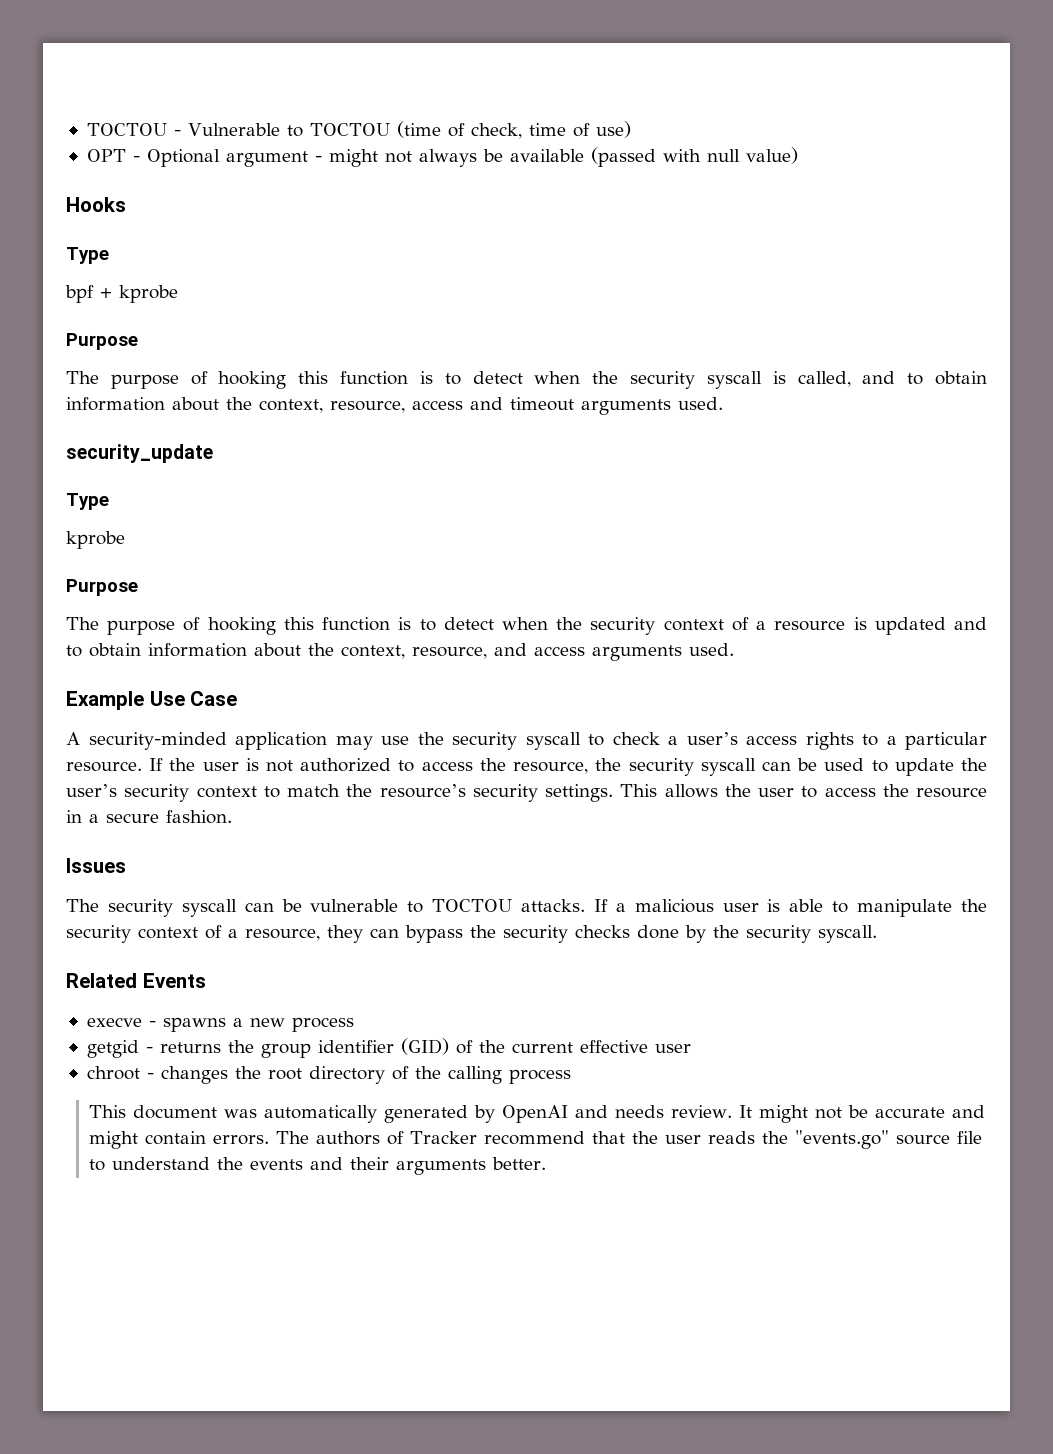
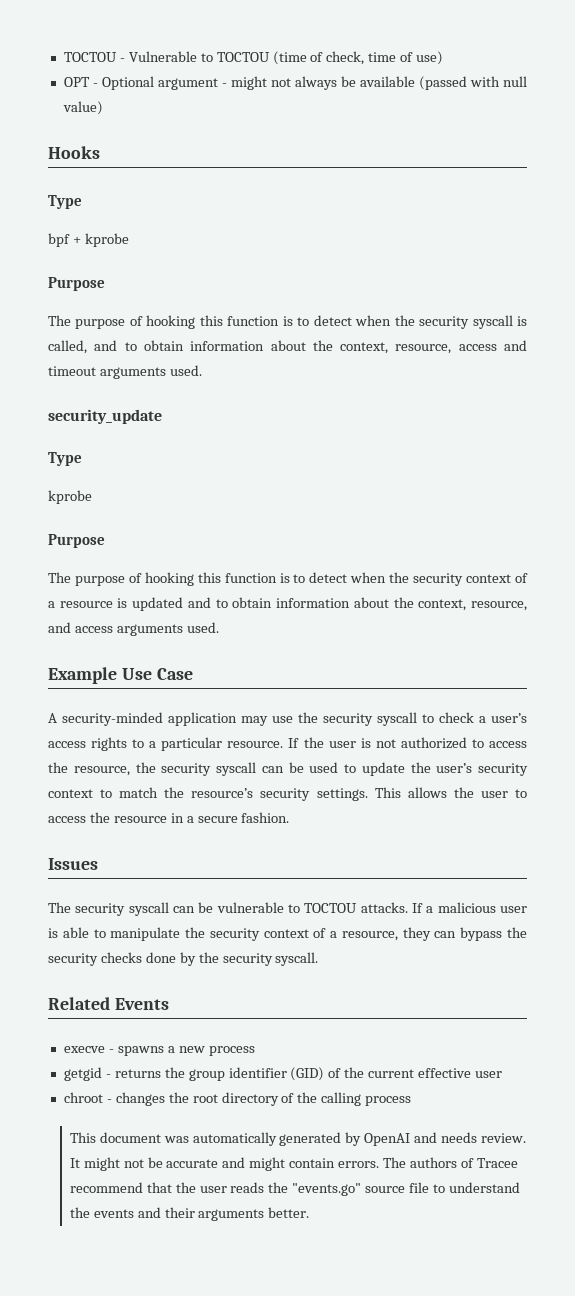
[410,1131,478,1144] Tracker -> [476,1158,518,1168] Tracee

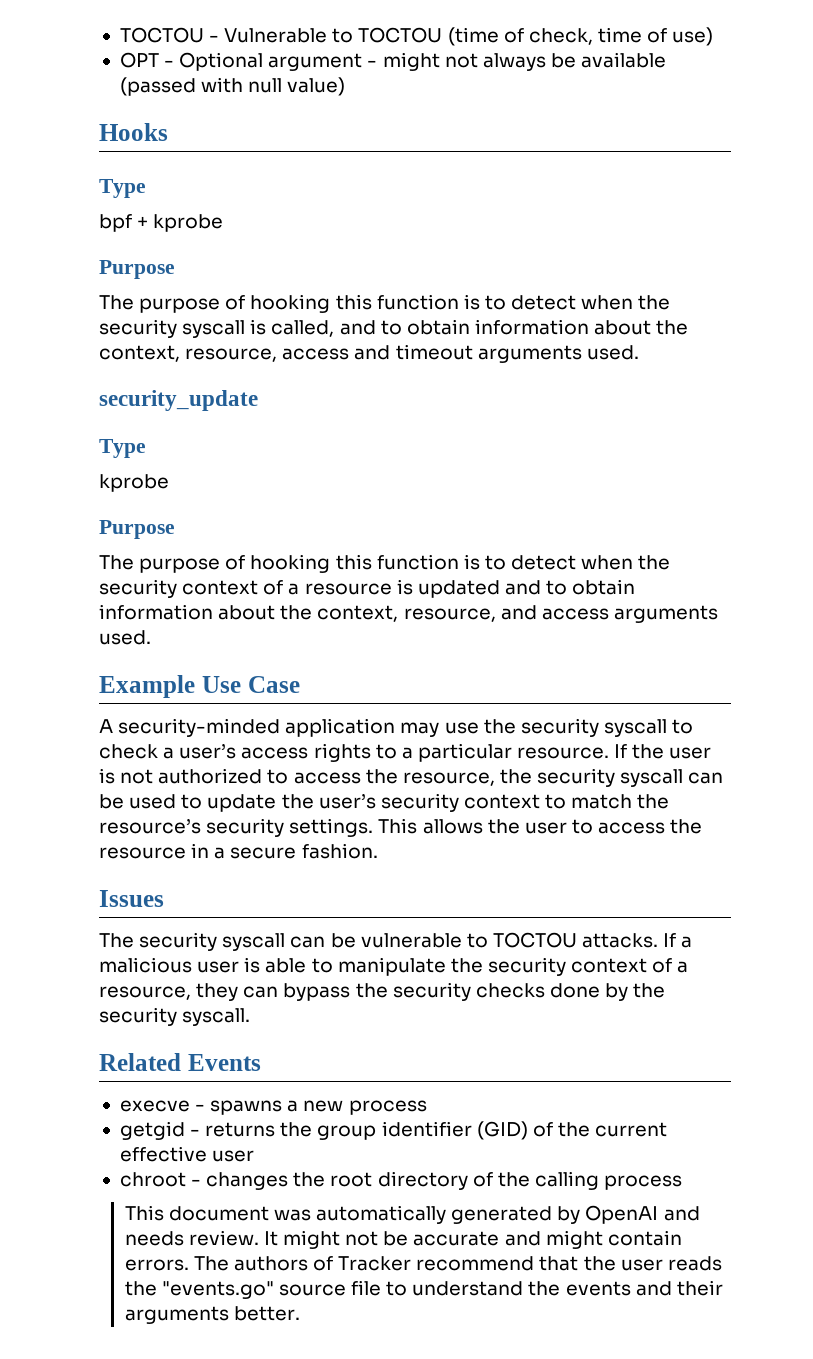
[476,1158,518,1168] Tracee -> [338,1256,412,1271] Tracker

